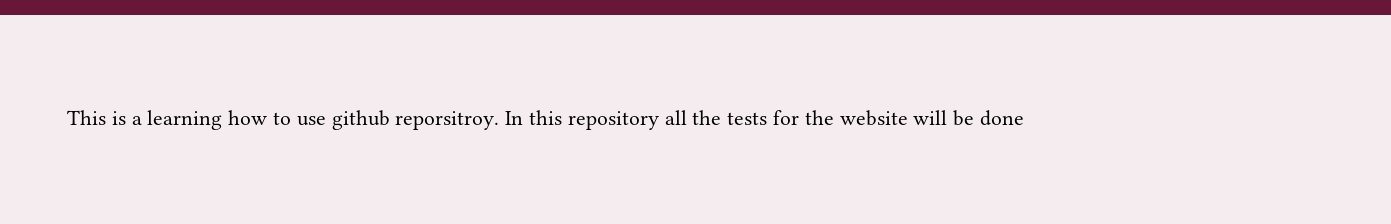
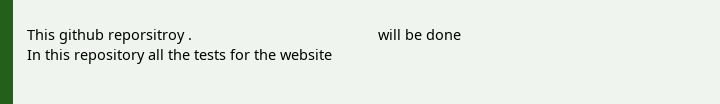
[111,110,500,130] is a learning how to use github reporsitroy. -> [59,29,192,44] github reporsitroy . //

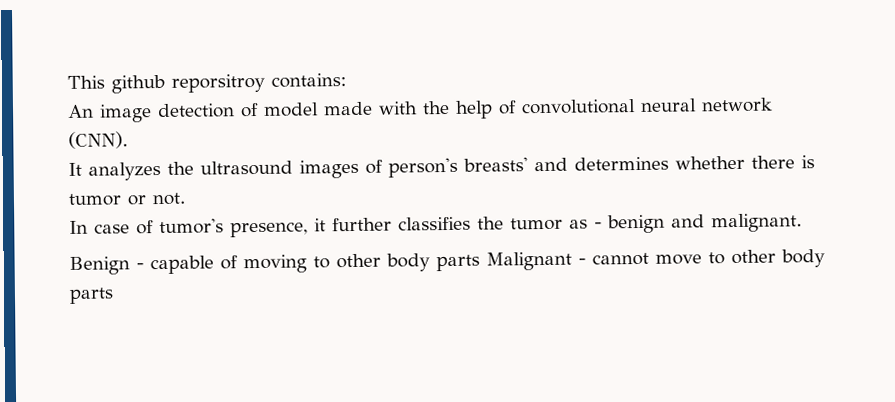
[188,38,192,40] [27,49,332,64] [378,29,461,40] . // In this repository all the tests for the website will be done -> [271,73,347,88] [67,97,773,123] [68,131,128,149] [68,155,815,181] [68,192,186,206] [69,213,802,238] [69,249,825,275] [69,287,114,304] contains: // An image detection of model made with the help of convolutional neural network (CNN). // It analyzes the ultrasound images of person's breasts' and determines whether there is tumor or not. // In case of tumor's presence, it further classifies the tumor as - benign and malignant. // Benign - capable of moving to other body parts Malignant - cannot move to other body parts

